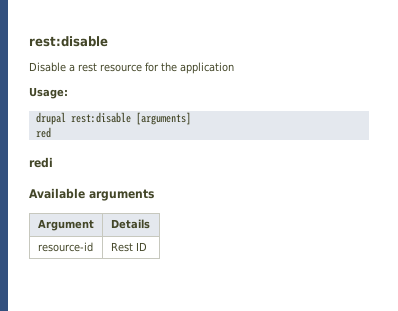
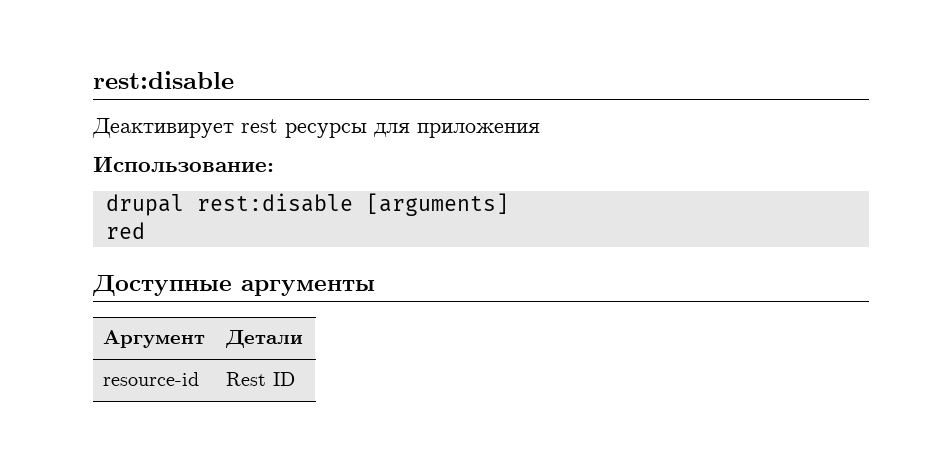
[29,62,234,74] [29,87,68,99] Disable a rest resource for the application // Usage: -> [92,118,540,138] [93,156,274,172] Деактивирует rest ресурсы для приложения // Использование:
[29,157,53,168] [29,188,154,201] [37,219,94,231] [110,219,150,229] redi // Available arguments // Argument | Details -> [92,275,375,296] [103,330,206,348] [225,330,304,348] Доступные аргументы // Аргумент | Детали

